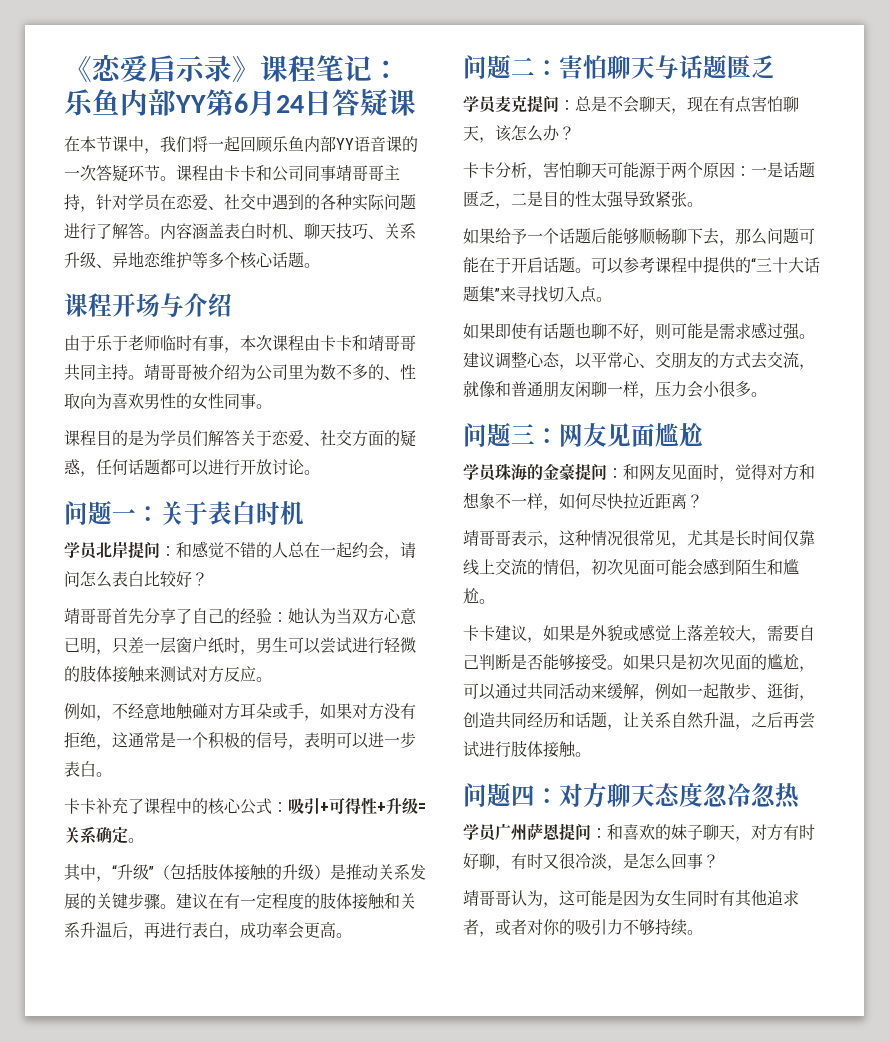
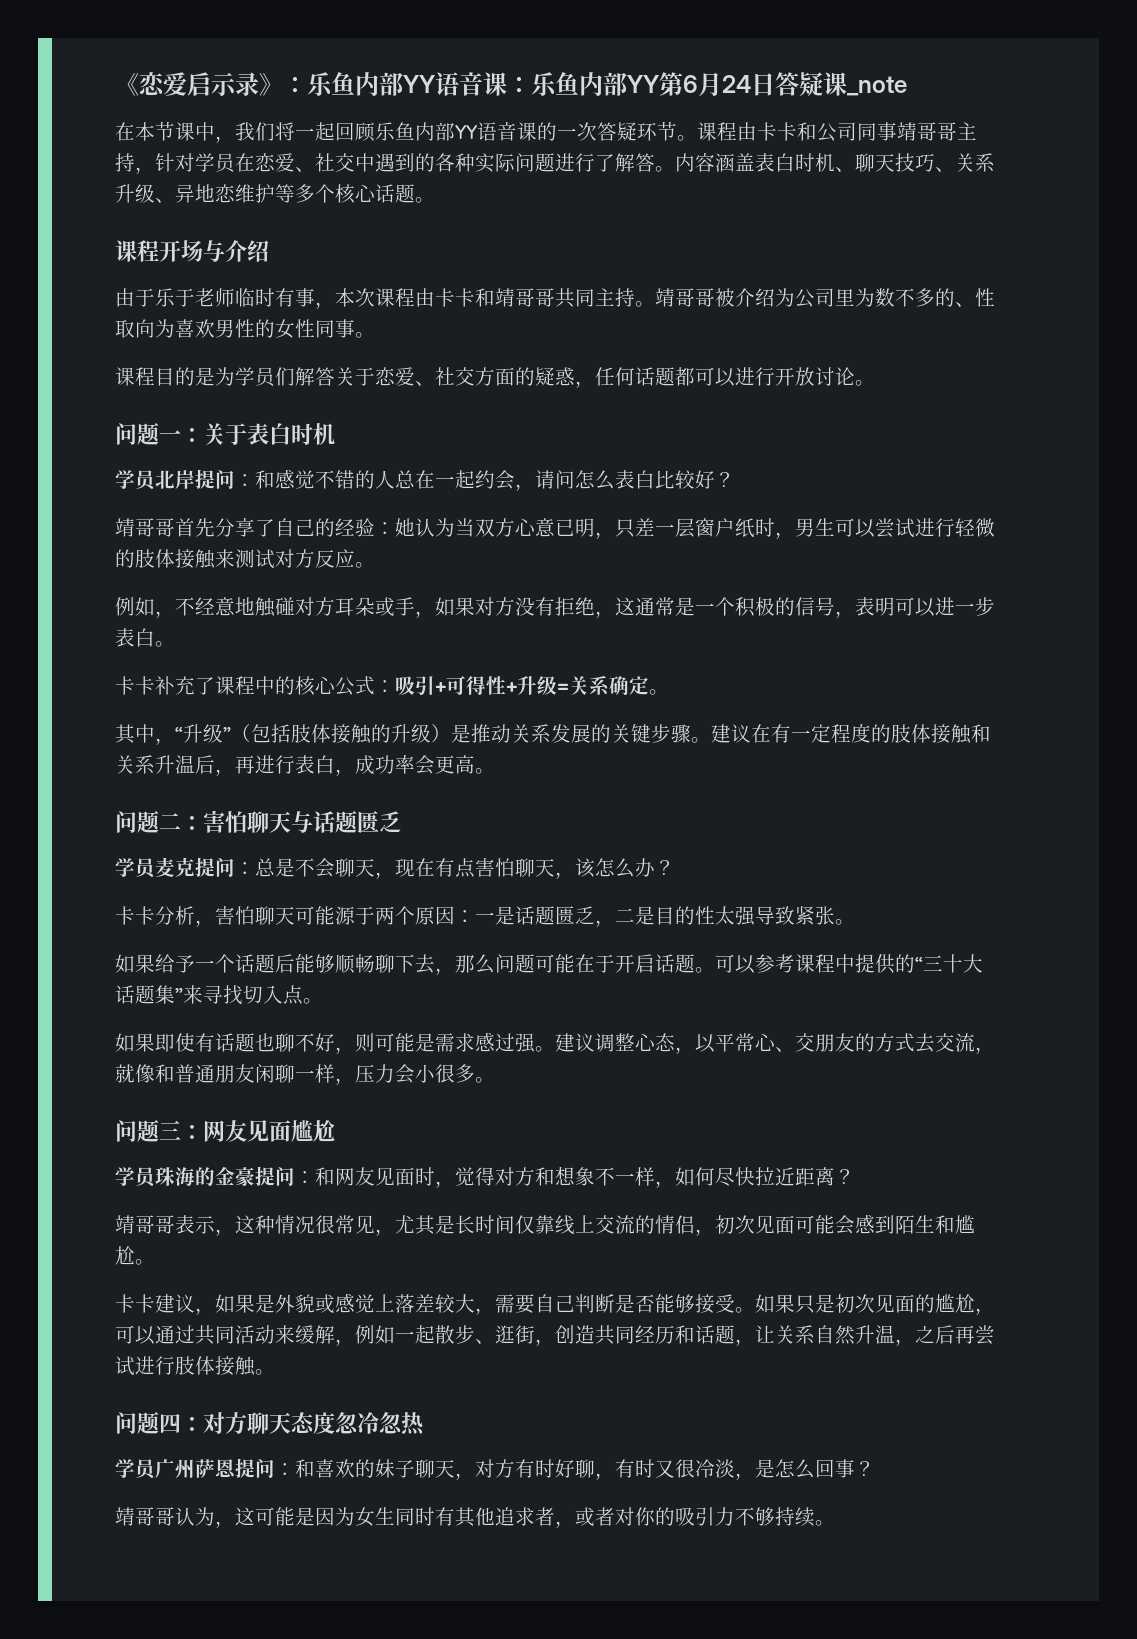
[260,55,372,82] 课程笔记 -> [283,72,507,96] ：乐鱼内部YY语音课
(416, 102) none -> [847,76,907,96] _note

